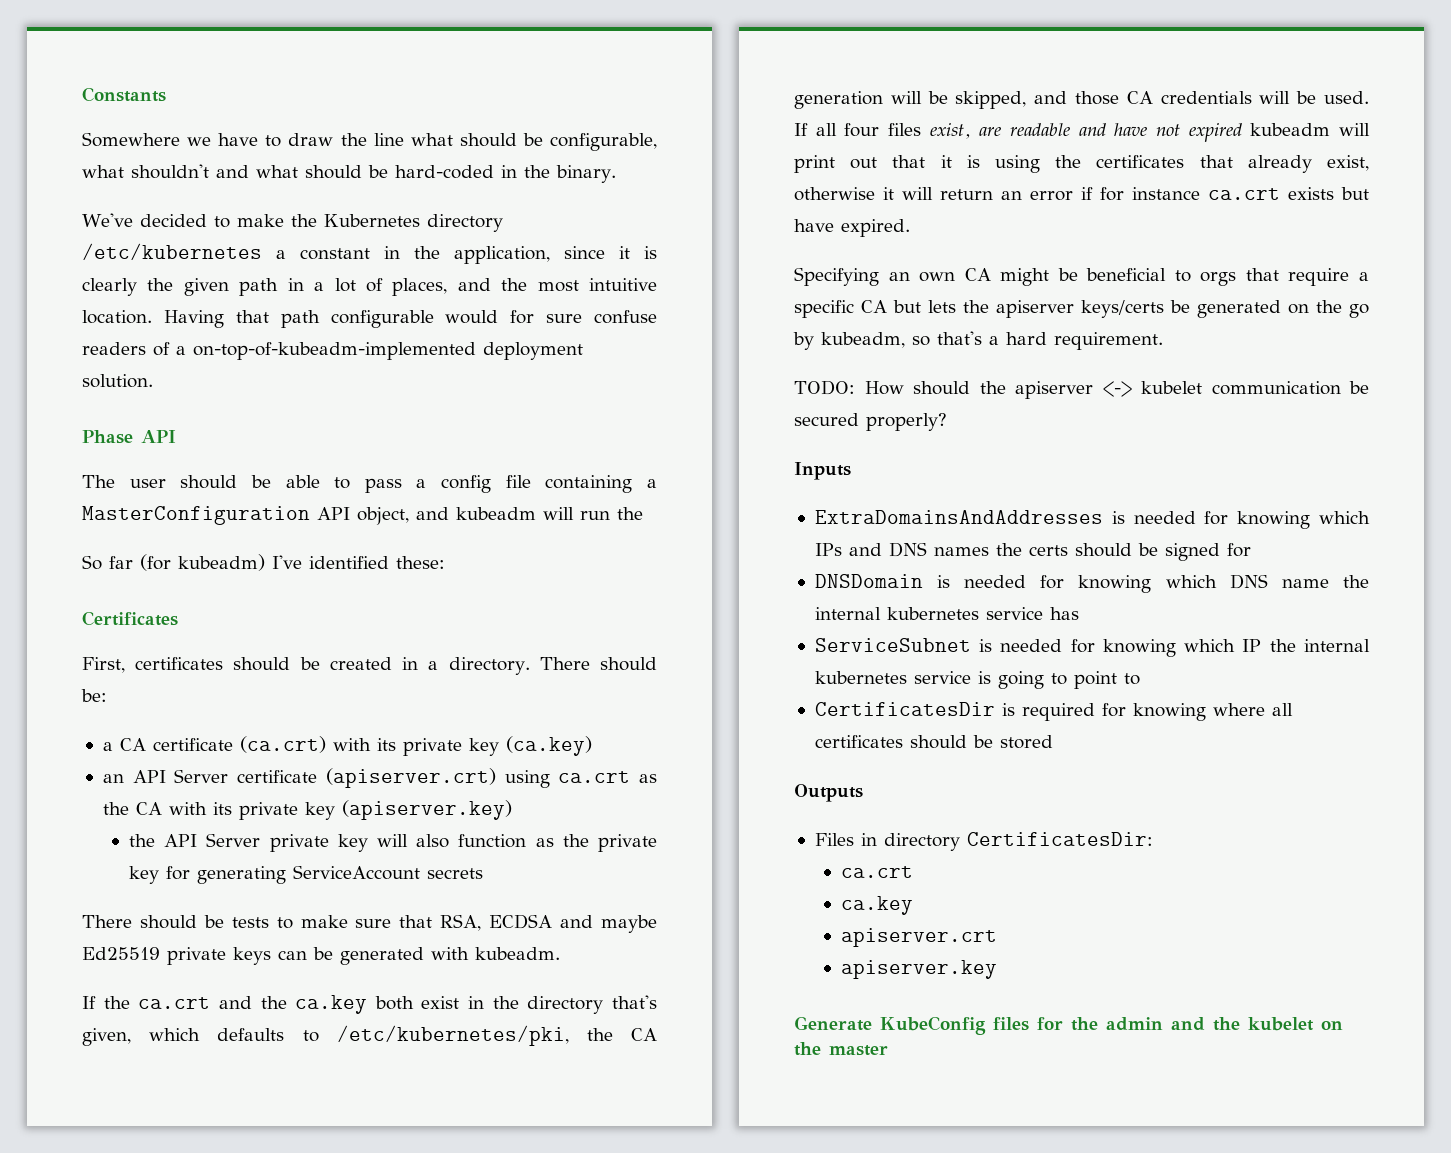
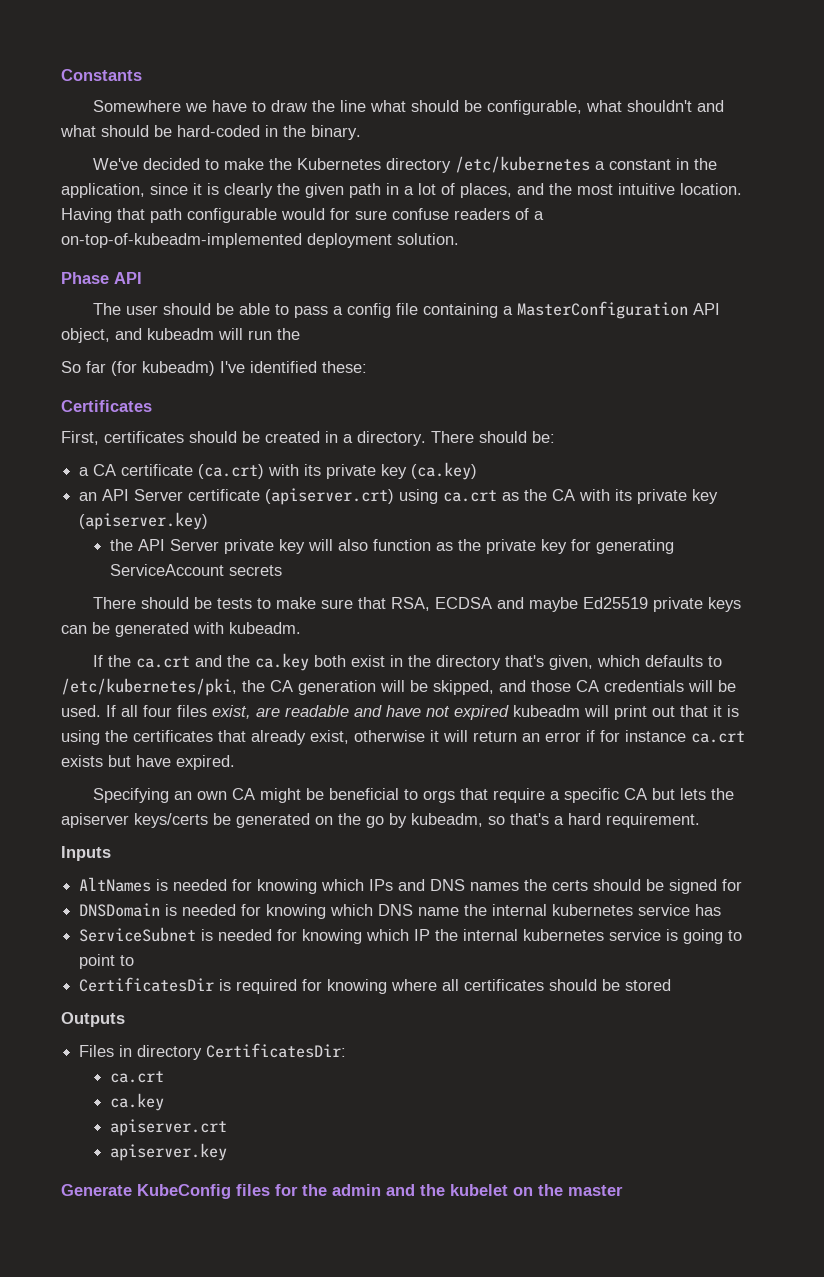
[794,380,1369,399] [794,413,947,431] // TODO: How should the apiserver <-> kubelet communication be secured properly? -> (700, 820) none
[814,510,1103,524] ExtraDomainsAndAddresses -> [79,877,152,892] AltNames

